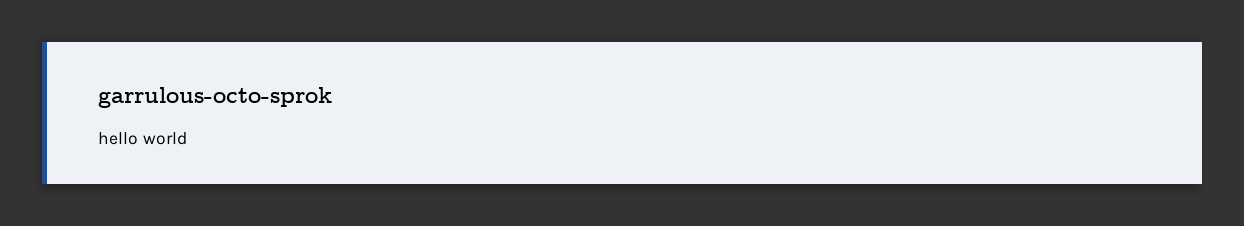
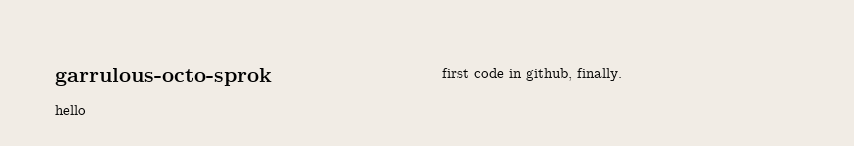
[142,132,187,145] world -> [442,68,622,81] // first code in github, finally.

